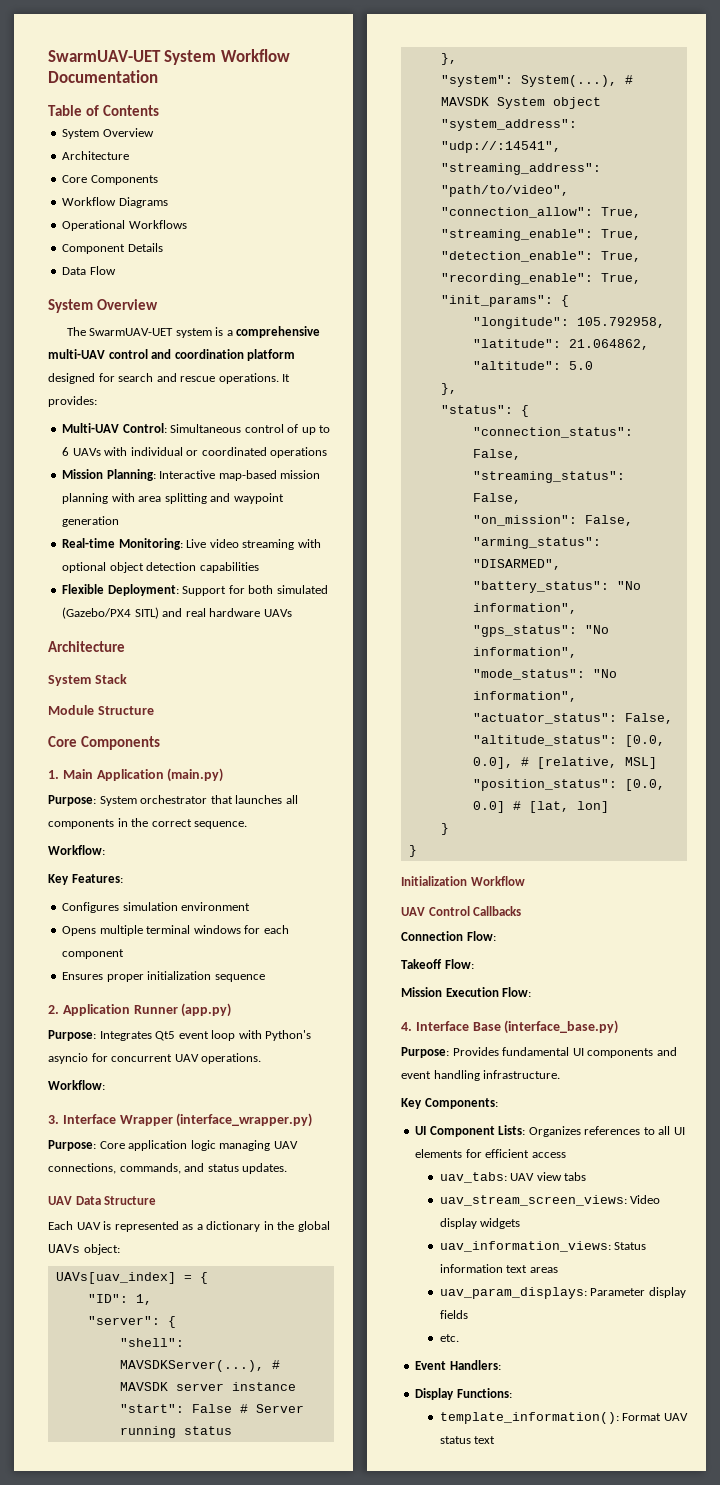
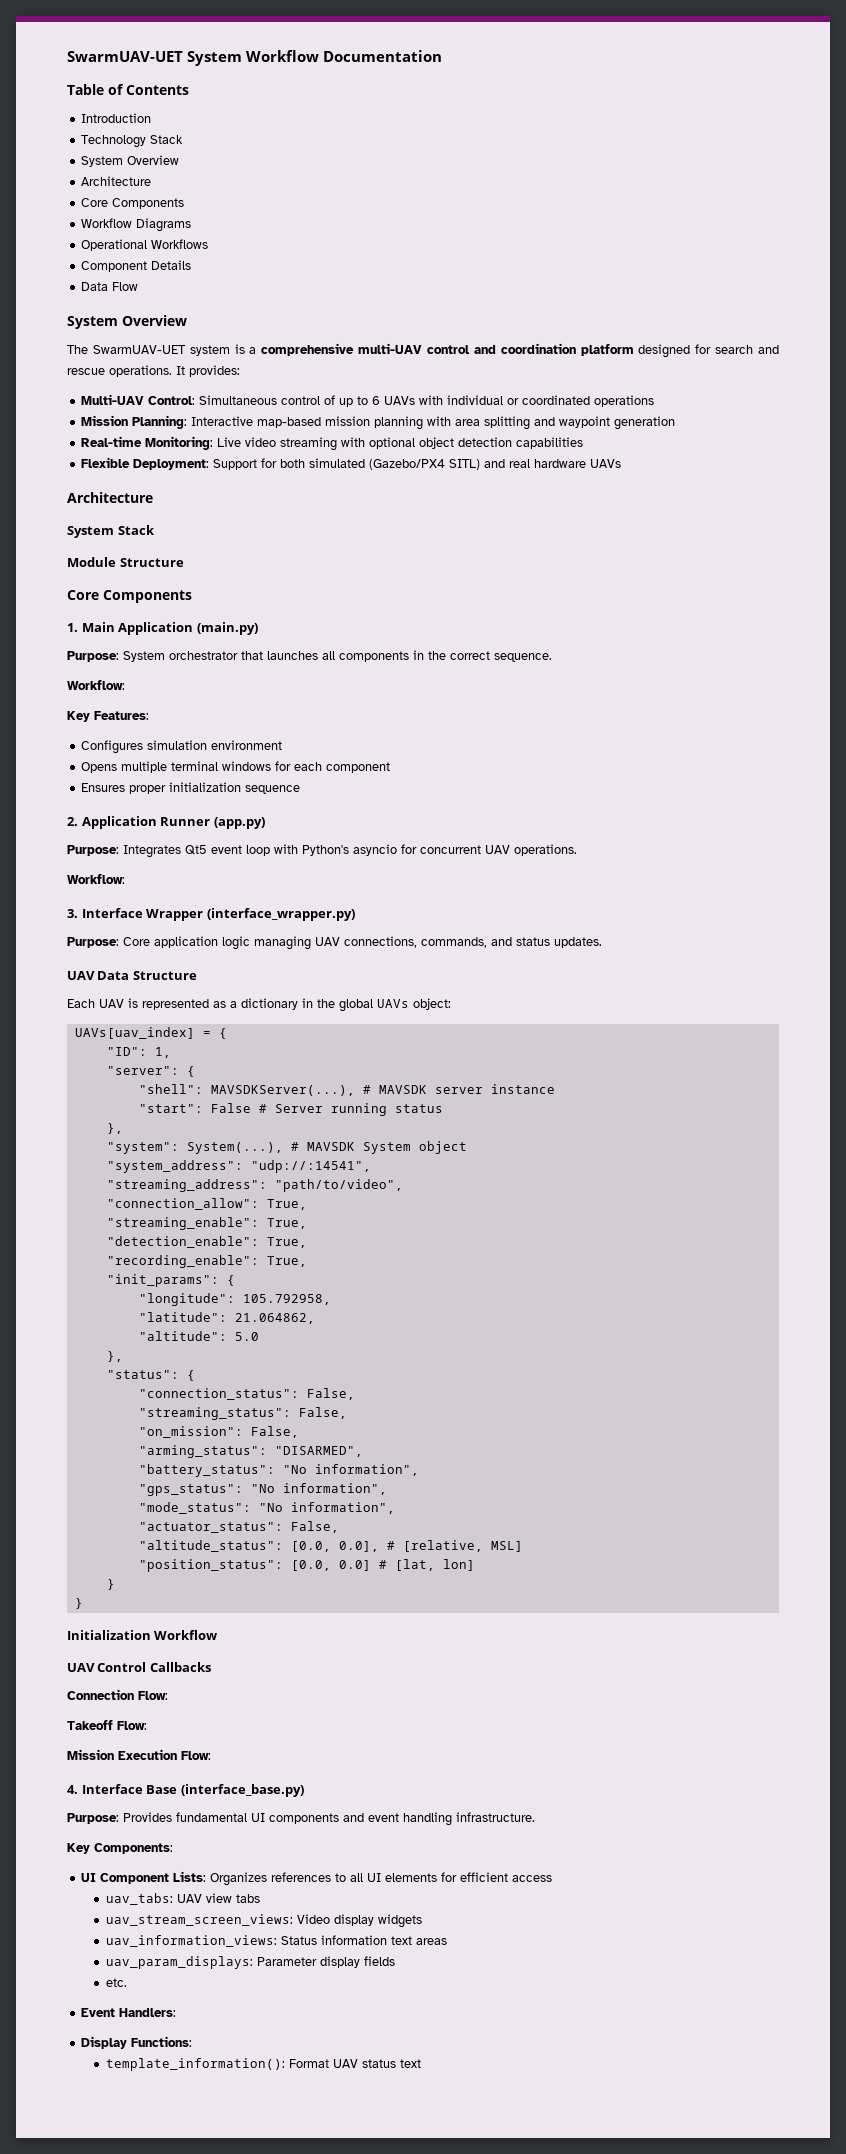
(160, 110) none -> [81,113,152,123] [81,135,184,148] // Introduction // Technology Stack

